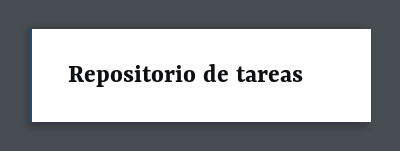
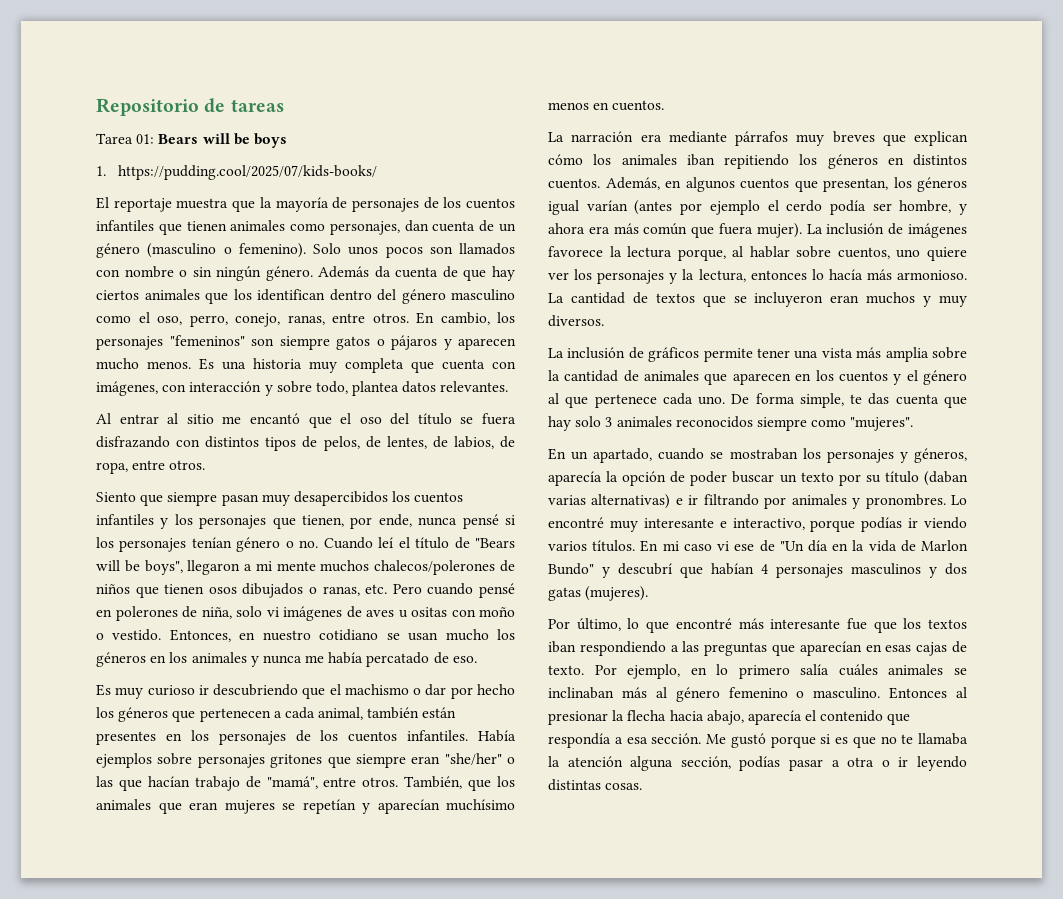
(304, 74) none -> [96,133,287,148] [96,165,378,180] [96,197,515,212] [96,220,516,235] [96,243,515,258] [96,266,515,281] [96,289,515,304] [96,312,515,327] [96,335,516,350] [96,358,516,373] [96,381,509,396] [96,413,516,428] [96,436,516,451] [96,460,206,474] [96,491,464,506] [96,514,515,529] [96,537,515,552] [96,560,515,575] [96,583,515,598] [96,606,515,621] [96,629,515,642] [96,652,477,667] [96,684,515,699] [96,707,457,722] [96,730,516,745] [96,753,515,768] [96,776,515,791] [96,799,515,814] [548,100,665,111] [548,131,968,146] [548,154,967,169] [548,177,967,192] [548,200,967,215] [548,223,967,238] [548,246,967,261] [548,269,967,284] [548,292,967,307] [548,315,604,327] [548,347,967,362] [548,370,967,385] [548,393,967,408] [548,416,914,431] [548,448,967,463] [548,471,968,486] [548,494,967,509] [548,517,967,532] [548,540,968,552] [548,563,967,578] [548,586,649,601] [548,618,967,633] [548,641,968,656] [548,664,967,679] [548,687,967,702] [548,710,911,725] [548,733,968,748] [548,756,968,771] [548,779,643,791] // Tarea 01: Bears will be boys // 1. https://pudding.cool/2025/07/kids-books/ // El reportaje muestra que la mayoría de personajes de los cuentos infantiles que tienen animales como personajes, dan cuenta de un género (masculino o femenino). Solo unos pocos son llamados con nombre o sin ningún género. Además da cuenta de que hay ciertos animales que los identifican dentro del género masculino como el oso, perro, conejo, ranas, entre otros. En cambio, los personajes "femeninos" son siempre gatos o pájaros y aparecen mucho menos. Es una historia muy completa que cuenta con imágenes, con interacción y sobre todo, plantea datos relevantes. // Al entrar al sitio me encantó que el oso del título se fuera disfrazando con distintos tipos de pelos, de lentes, de labios, de ropa, entre otros. // Siento que siempre pasan muy desapercibidos los cuentos infantiles y los personajes que tienen, por ende, nunca pensé si los personajes tenían género o no. Cuando leí el título de "Bears will be boys", llegaron a mi mente muchos chalecos/polerones de niños que tienen osos dibujados o ranas, etc. Pero cuando pensé en polerones de niña, solo vi imágenes de aves u ositas con moño o vestido. Entonces, en nuestro cotidiano se usan mucho los géneros en los animales y nunca me había percatado de eso. // Es muy curioso ir descubriendo que el machismo o dar por hecho los géneros que pertenecen a cada animal, también están presentes en los personajes de los cuentos infantiles. Había ejemplos sobre personajes gritones que siempre eran "she/her" o las que hacían trabajo de "mamá", entre otros. También, que los animales que eran mujeres se repetían y aparecían muchísimo menos en cuentos. // La narración era mediante párrafos muy breves que explican cómo los animales iban repitiendo los géneros en distintos cuentos. Además, en algunos cuentos que presentan, los géneros igual varían (antes por ejemplo el cerdo podía ser hombre, y ahora era más común que fuera mujer). La inclusión de imágenes favorece la lectura porque, al hablar sobre cuentos, uno quiere ver los personajes y la lectura, entonces lo hacía más armonioso. La cantidad de textos que se incluyeron eran muchos y muy diversos. // La inclusión de gráficos permite tener una vista más amplia sobre la cantidad de animales que aparecen en los cuentos y el género al que pertenece cada uno. De forma simple, te das cuenta que hay solo 3 animales reconocidos siempre como "mujeres". // En un apartado, cuando se mostraban los personajes y géneros, aparecía la opción de poder buscar un texto por su título (daban varias alternativas) e ir filtrando por animales y pronombres. Lo encontré muy interesante e interactivo, porque podías ir viendo varios títulos. En mi caso vi ese de "Un día en la vida de Marlon Bundo" y descubrí que habían 4 personajes masculinos y dos gatas (mujeres). // Por último, lo que encontré más interesante fue que los textos iban respondiendo a las preguntas que aparecían en esas cajas de texto. Por ejemplo, en lo primero salía cuáles animales se inclinaban más al género femenino o masculino. Entonces al presionar la flecha hacia abajo, aparecía el contenido que respondía a esa sección. Me gustó porque si es que no te llamaba la atención alguna sección, podías pasar a otra o ir leyendo distintas cosas.

